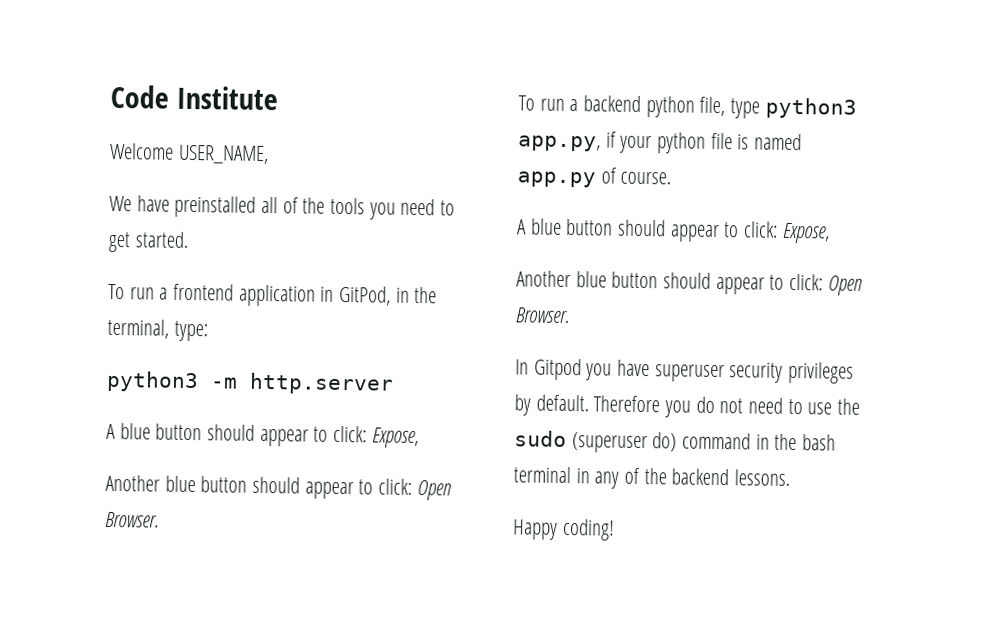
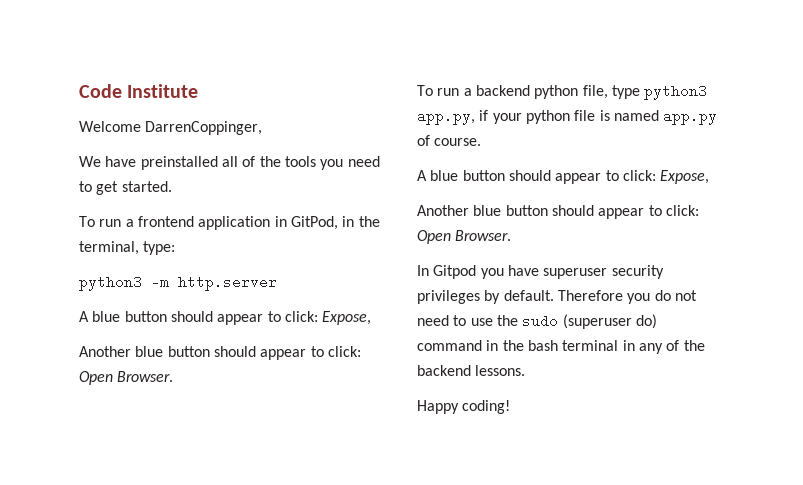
[177,144,269,165] USER_NAME, -> [145,121,263,135] DarrenCoppinger,

